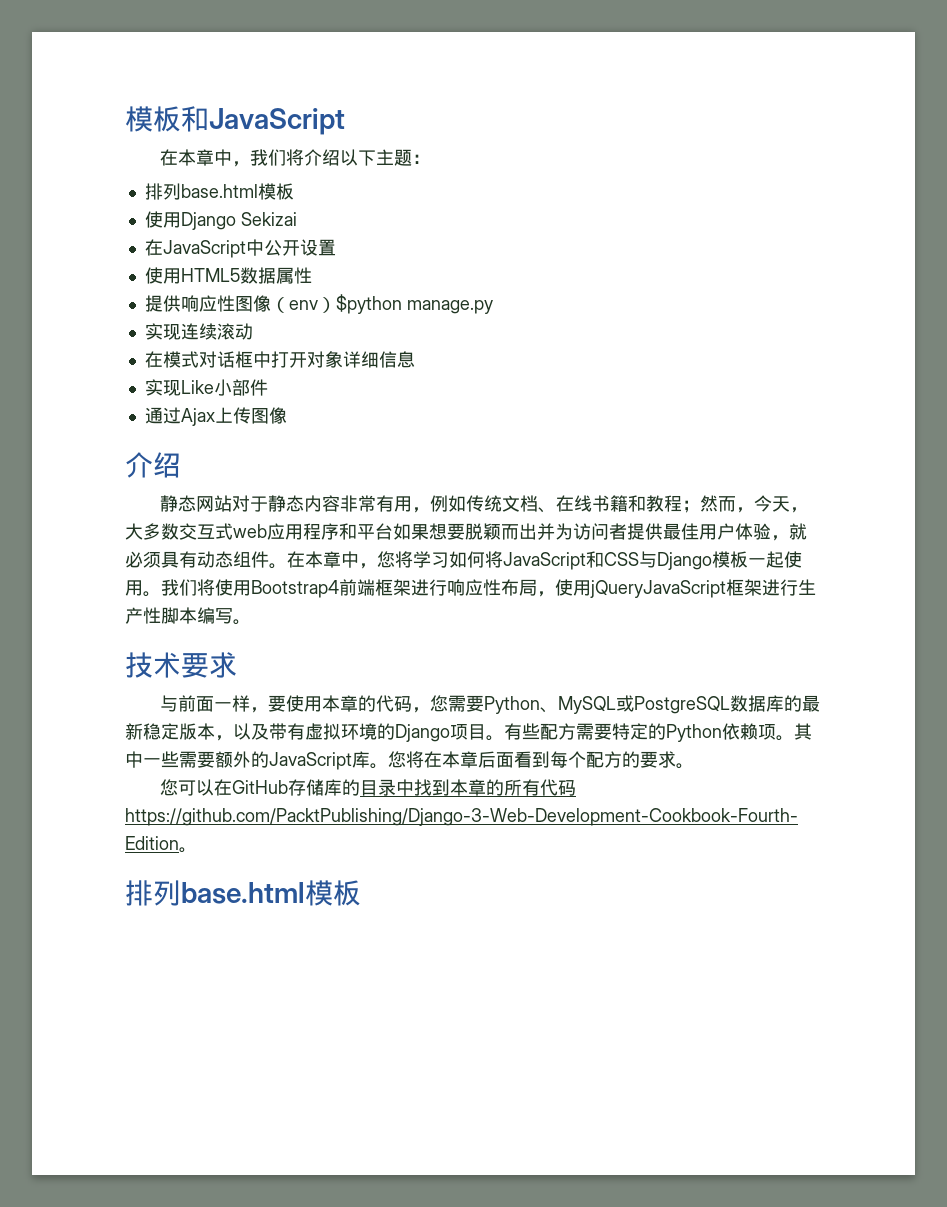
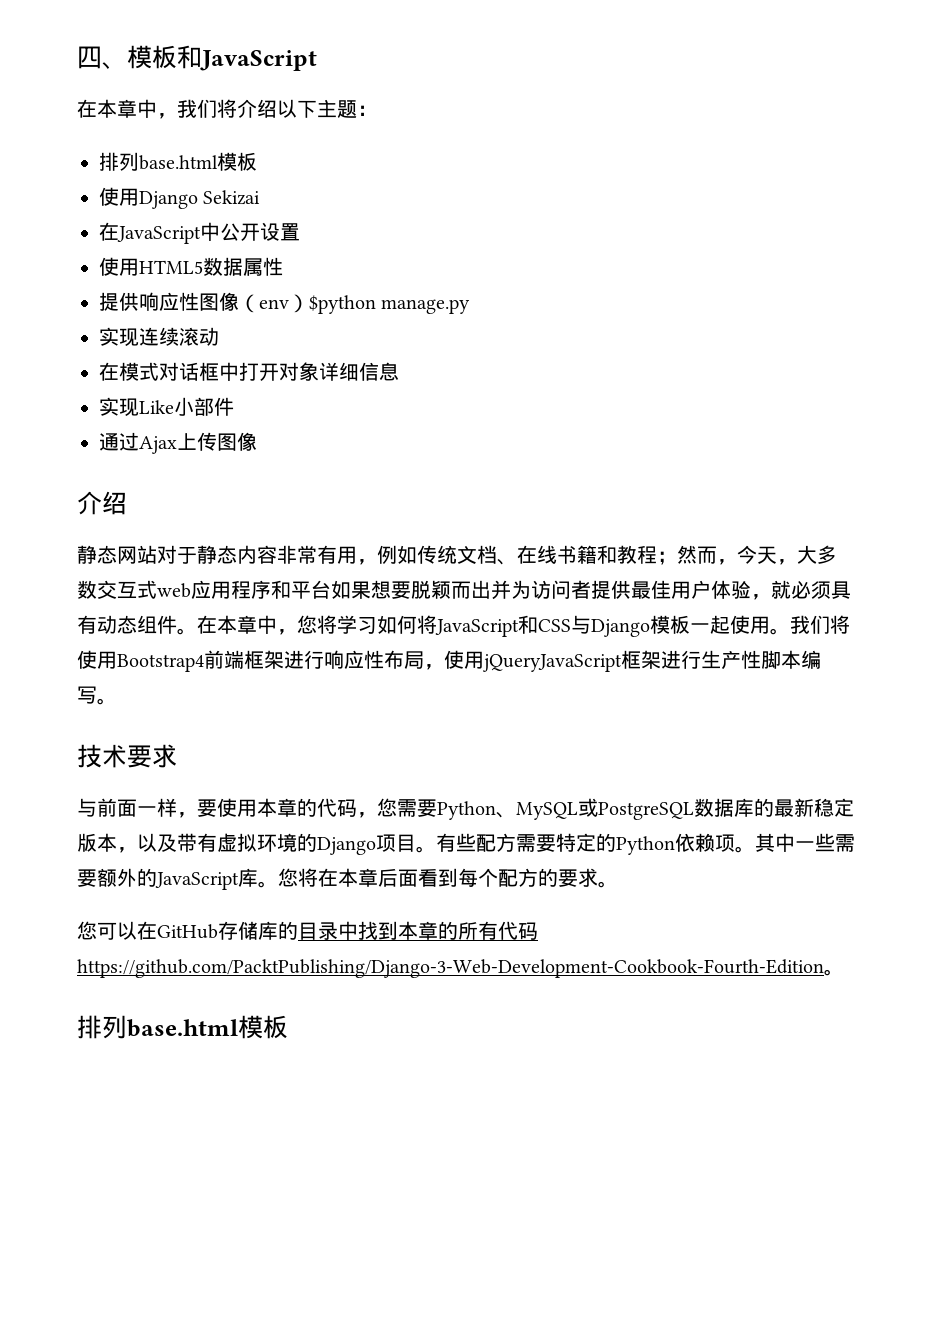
(125, 119) none -> [77,46,127,69] 四、

